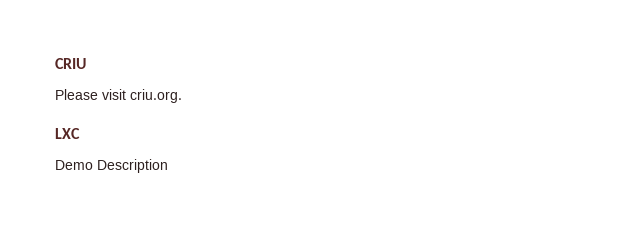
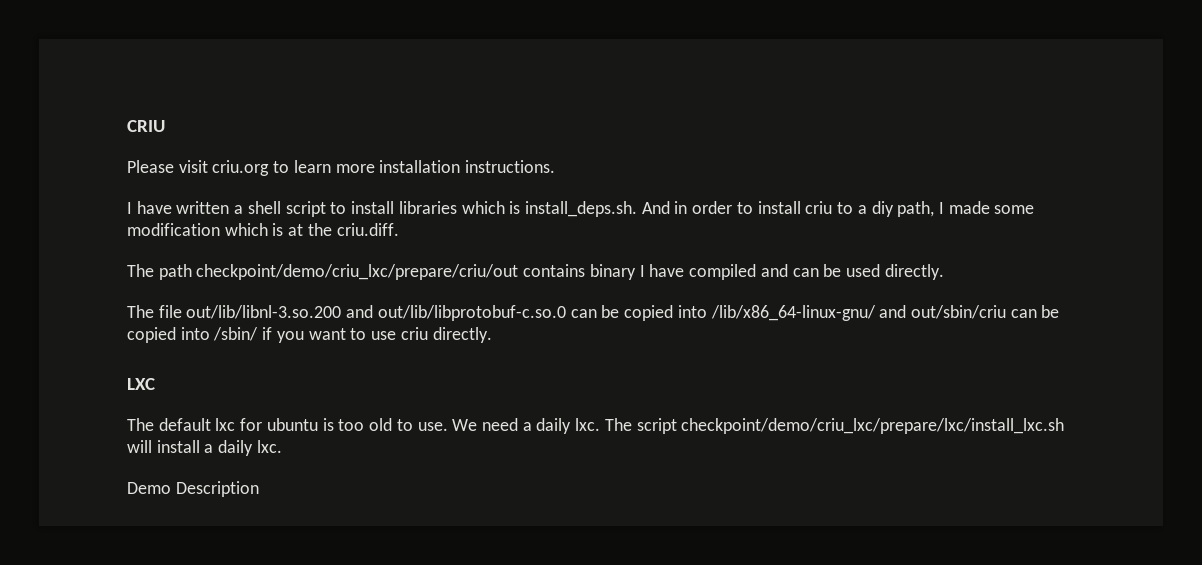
[130,89,182,103] [55,128,80,139] criu.org. // LXC -> [212,160,556,176] [127,201,1035,217] [127,223,399,236] [127,264,944,280] [127,305,1060,321] [127,327,492,343] [127,378,155,390] [127,418,1065,434] [127,440,282,456] criu.org to learn more installation instructions. // I have written a shell script to install libraries which is install_deps.sh. And in order to install criu to a diy path, I made some modification which is at the criu.diff. // The path checkpoint/demo/criu_lxc/prepare/criu/out contains binary I have compiled and can be used directly. // The file out/lib/libnl-3.so.200 and out/lib/libprotobuf-c.so.0 can be copied into /lib/x86_64-linux-gnu/ and out/sbin/criu can be copied into /sbin/ if you want to use criu directly. // LXC // The default lxc for ubuntu is too old to use. We need a daily lxc. The script checkpoint/demo/criu_lxc/prepare/lxc/install_lxc.sh will install a daily lxc.

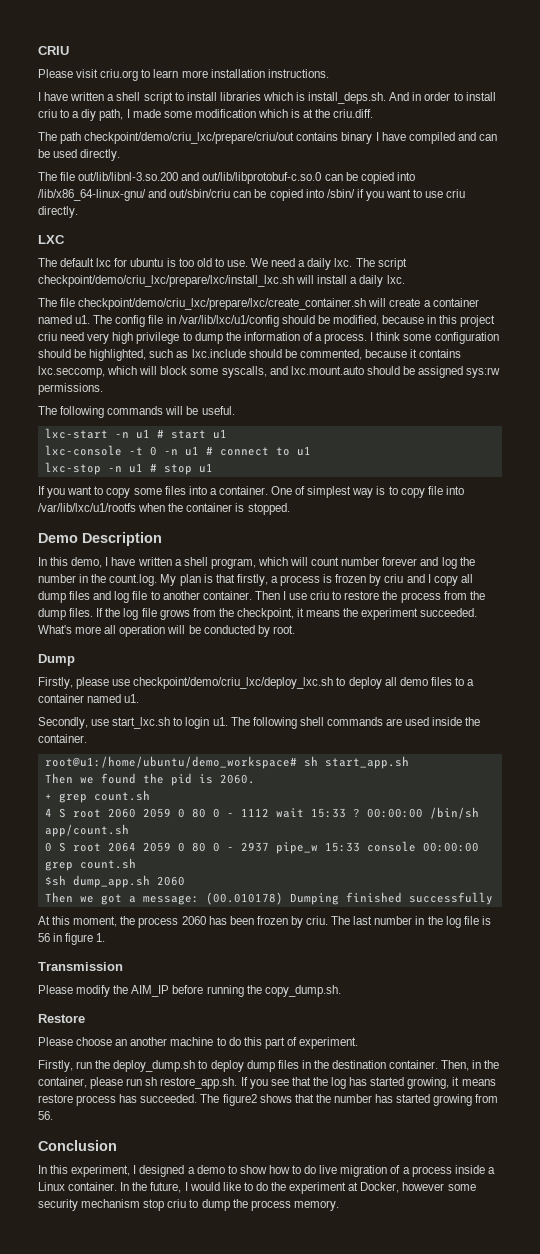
[127,481,259,497] Demo Description -> [38,298,479,310] [38,315,496,327] [38,332,499,344] [38,349,462,361] [38,366,501,378] [38,383,103,395] [38,406,235,418] [44,428,227,439] [44,445,311,456] [44,462,213,475] [38,486,464,498] [38,503,290,515] [38,532,162,546] [38,557,475,569] [38,574,473,586] [38,591,485,603] [38,608,478,620] [38,625,295,637] [38,654,75,666] [38,677,475,689] [38,694,140,703] [38,717,481,729] [38,734,87,743] [44,756,409,769] [44,773,255,786] [44,790,150,803] [44,807,479,819] [44,824,129,837] [44,841,479,854] [44,858,136,871] [44,875,185,888] [44,892,493,905] [38,916,491,928] [38,933,106,945] [38,962,123,971] [38,985,341,997] [38,1014,85,1023] [38,1037,359,1049] [38,1060,500,1072] [38,1077,496,1089] [38,1094,499,1106] [38,1111,53,1120] [38,1140,117,1151] [38,1165,495,1177] [38,1182,476,1194] [38,1199,339,1211] The file checkpoint/demo/criu_lxc/prepare/lxc/create_container.sh will create a container named u1. The config file in /var/lib/lxc/u1/config should be modified, because in this project criu need very high privilege to dump the information of a process. I think some configuration should be highlighted, such as lxc.include should be commented, because it contains lxc.seccomp, which will block some syscalls, and lxc.mount.auto should be assigned sys:rw permissions. // The following commands will be useful. // lxc-start -n u1 # start u1 // lxc-console -t 0 -n u1 # connect to u1 // lxc-stop -n u1 # stop u1 // If you want to copy some files into a container. One of simplest way is to copy file into /var/lib/lxc/u1/rootfs when the container is stopped. // Demo Description // In this demo, I have written a shell program, which will count number forever and log the number in the count.log. My plan is that firstly, a process is frozen by criu and I copy all dump files and log file to another container. Then I use criu to restore the process from the dump files. If the log file grows from the checkpoint, it means the experiment succeeded. What's more all operation will be conducted by root. // Dump // Firstly, please use checkpoint/demo/criu_lxc/deploy_lxc.sh to deploy all demo files to a container named u1. // Secondly, use start_lxc.sh to login u1. The following shell commands are used inside the container. // root@u1:/home/ubuntu/demo_workspace# sh start_app.sh // Then we found the pid is 2060. // + grep count.sh // 4 S root 2060 2059 0 80 0 - 1112 wait 15:33 ? 00:00:00 /bin/sh app/count.sh // 0 S root 2064 2059 0 80 0 - 2937 pipe_w 15:33 console 00:00:00 grep count.sh // $sh dump_app.sh 2060 // Then we got a message: (00.010178) Dumping finished successfully // At this moment, the process 2060 has been frozen by criu. The last number in the log file is 56 in figure 1. // Transmission // Please modify the AIM_IP before running the copy_dump.sh. // Restore // Please choose an another machine to do this part of experiment. // Firstly, run the deploy_dump.sh to deploy dump files in the destination container. Then, in the container, please run sh restore_app.sh. If you see that the log has started growing, it means restore process has succeeded. The figure2 shows that the number has started growing from 56. // Conclusion // In this experiment, I designed a demo to show how to do live migration of a process inside a Linux container. In the future, I would like to do the experiment at Docker, however some security mechanism stop criu to dump the process memory.

